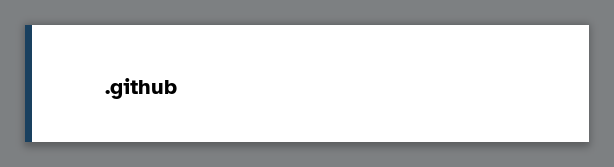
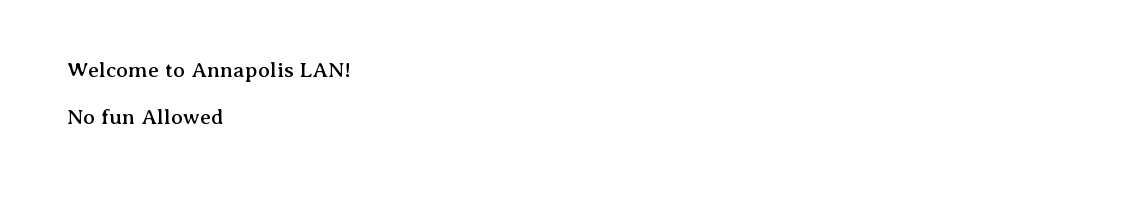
[105,78,177,99] .github -> [67,62,352,82] [67,109,224,124] Welcome to Annapolis LAN! // No fun Allowed

